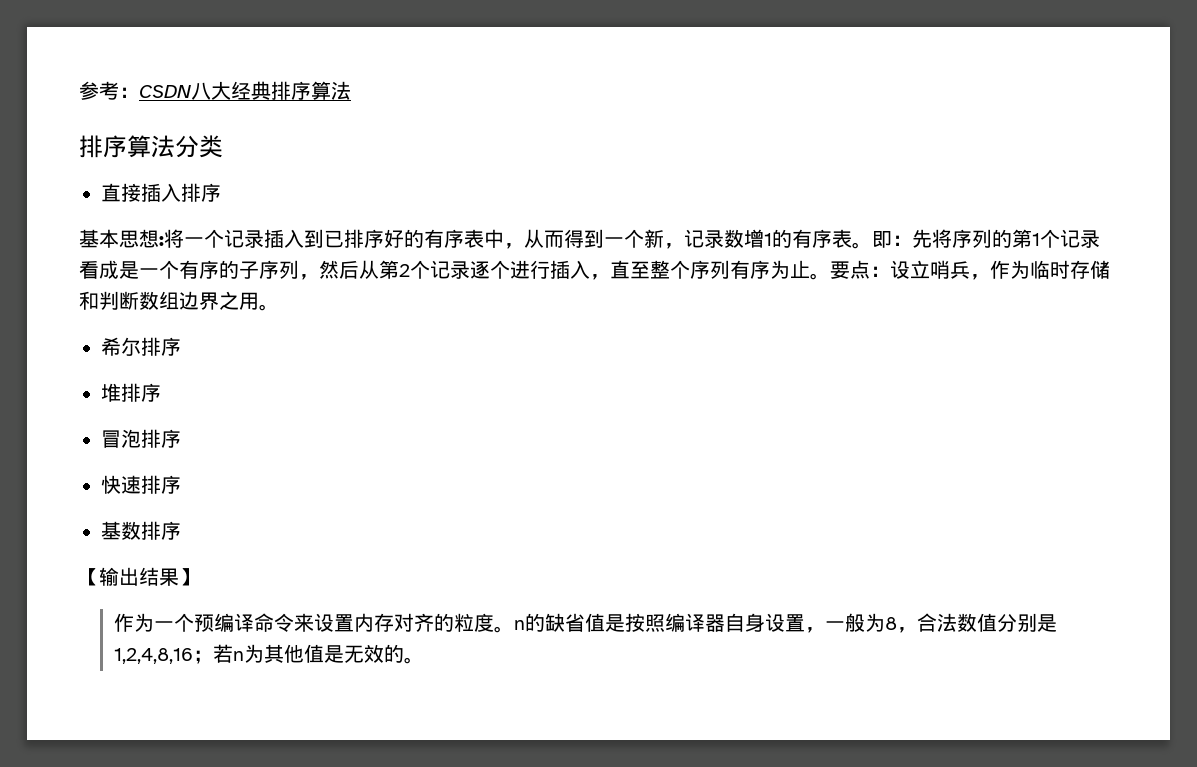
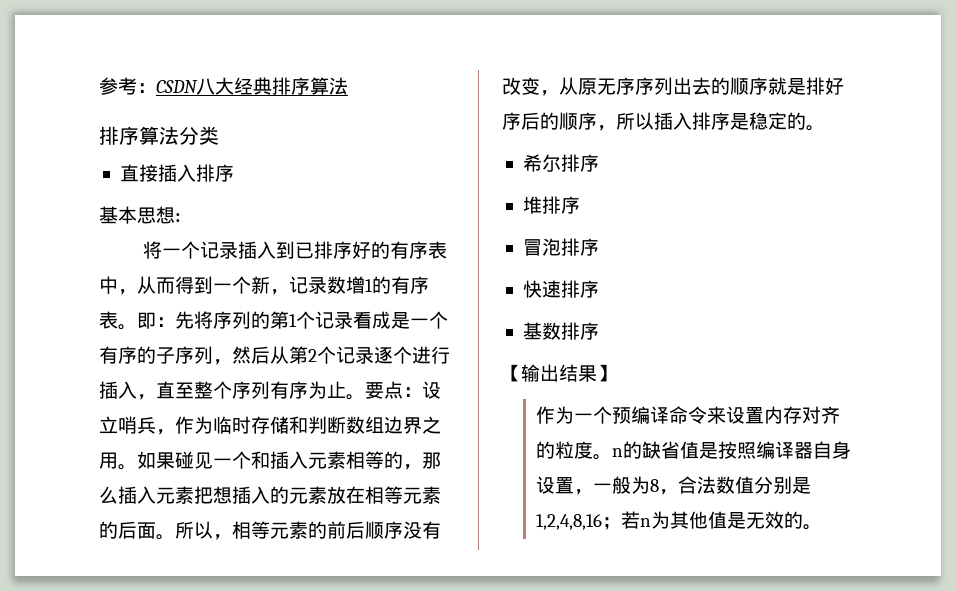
(164, 241) none -> (180, 217) //
(279, 307) none -> [137,451,441,470] [99,486,441,504] [99,521,441,540] [502,77,844,96] [502,112,825,131] 如果碰见一个和插入元素相等的，那么插入元素把想插入的元素放在相等元素的后面。所以，相等元素的前后顺序没有改变，从原无序序列出去的顺序就是排好序后的顺序，所以插入排序是稳定的。

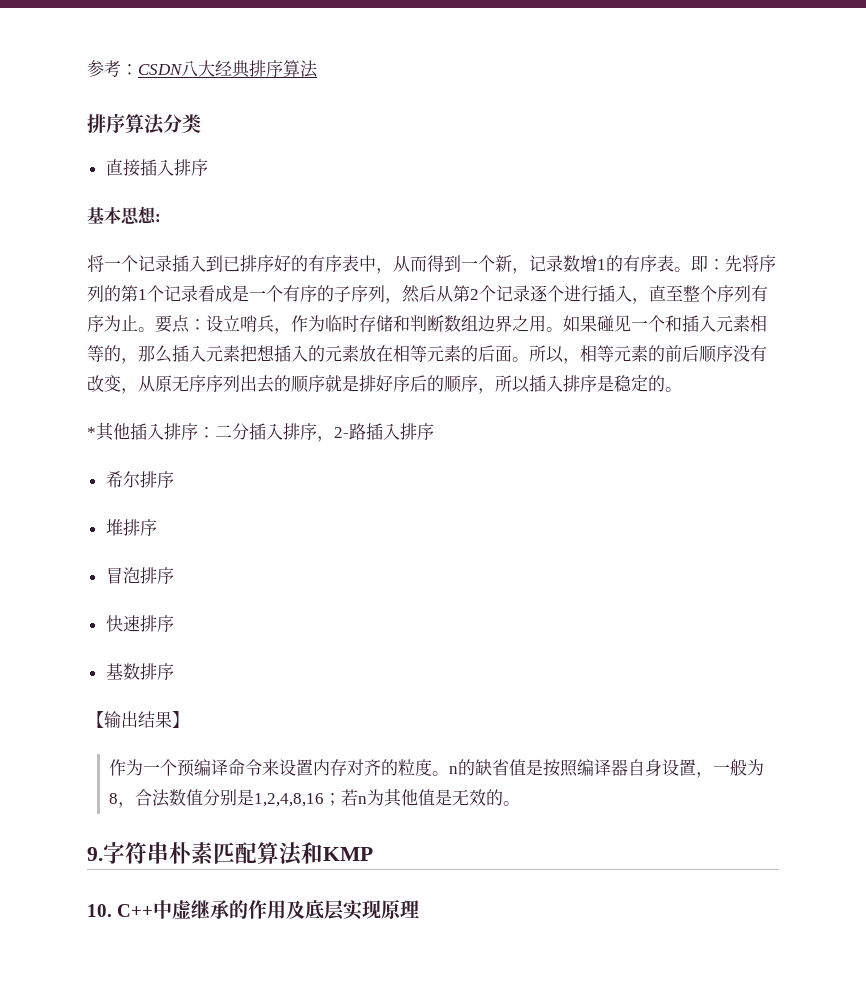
(825, 128) none -> [87,422,434,442] // *其他插入排序：二分插入排序，2-路插入排序
(823, 527) none -> [87,842,373,866] [87,900,420,920] // 9.字符串朴素匹配算法和KMP // 10. C++中虚继承的作用及底层实现原理

